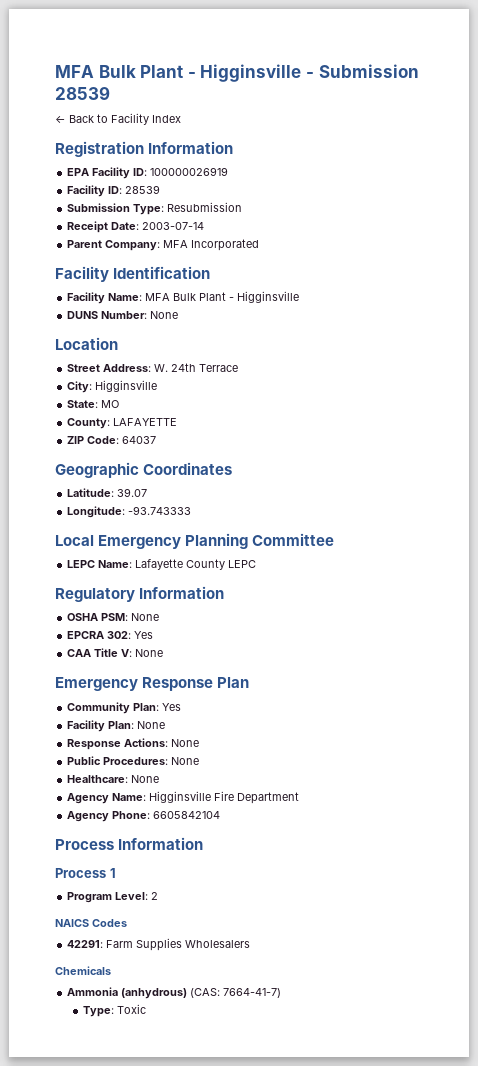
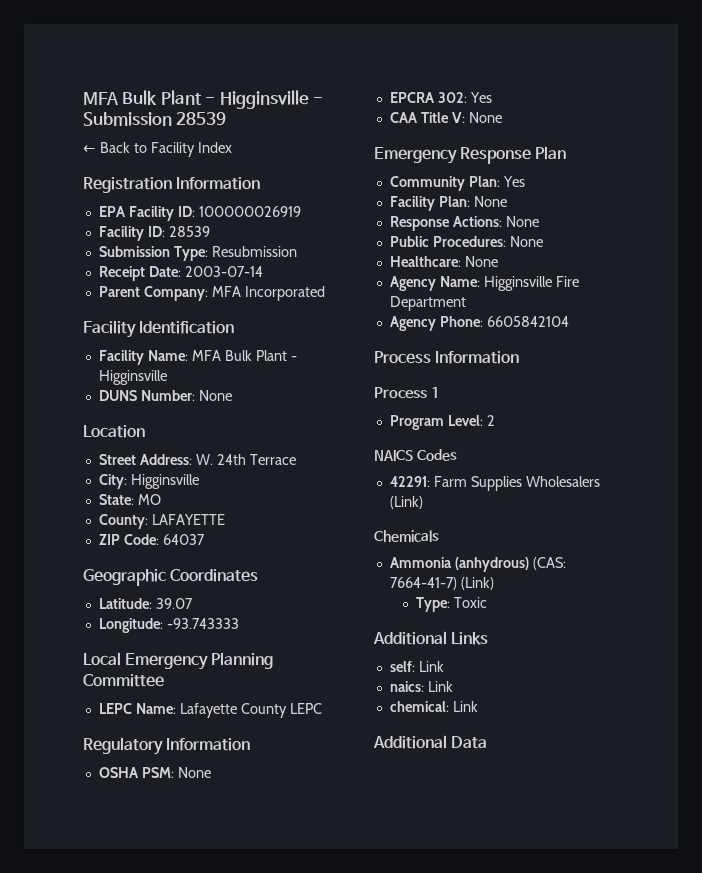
(251, 944) none -> [389,496,423,509] (Link)
(282, 993) none -> [460,577,494,590] (Link)
(147, 1009) none -> [373,631,489,645] [389,661,444,672] [389,681,453,692] [389,701,478,712] [373,735,488,749] // Additional Links // self: Link // naics: Link // chemical: Link // Additional Data

